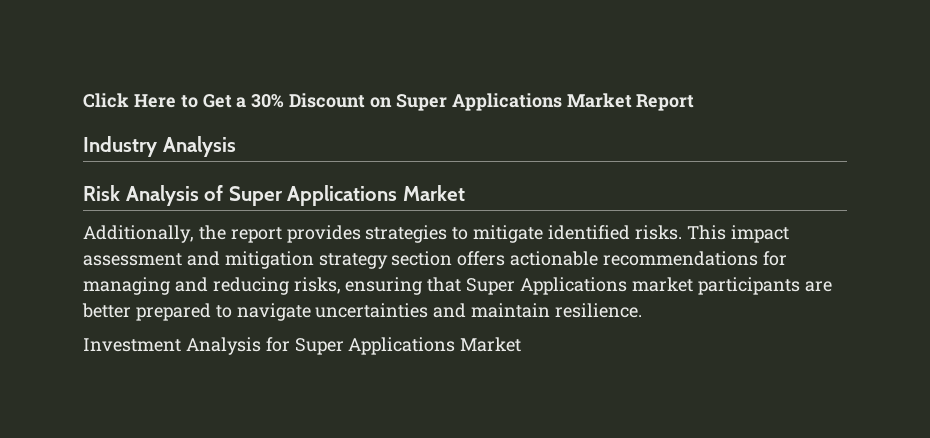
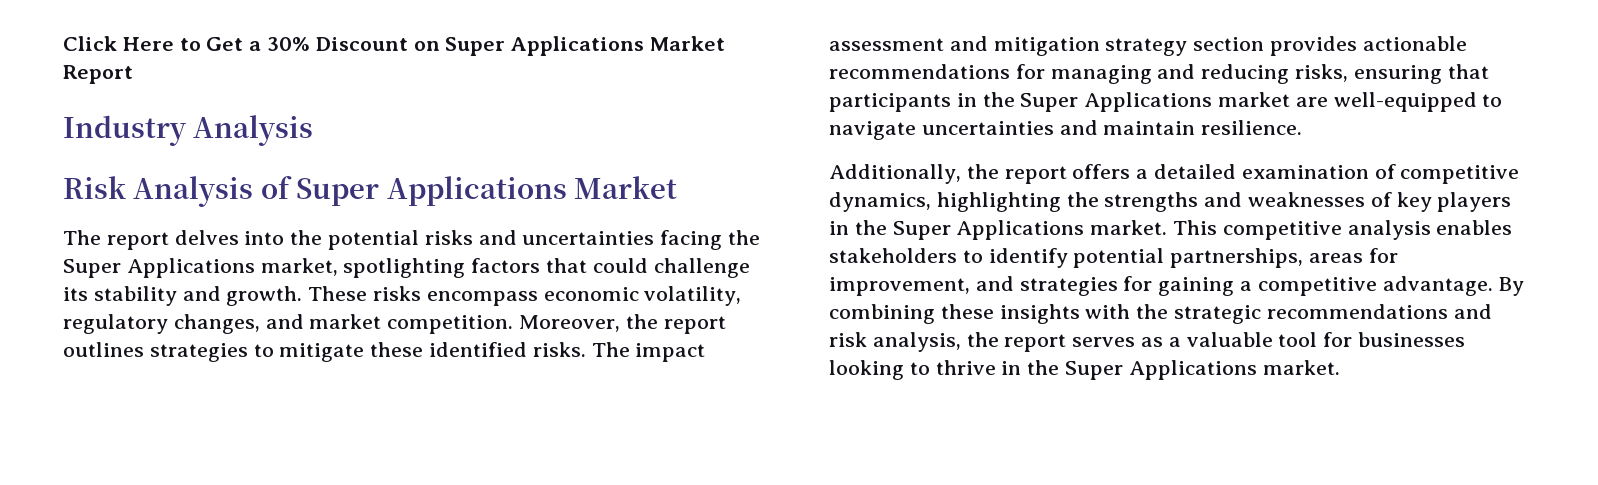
[83,225,361,243] Additionally, the report provides -> [63,230,761,250] [63,258,750,278] [63,286,742,306] [63,314,726,334] [63,342,144,357] The report delves into the potential risks and uncertainties facing the Super Applications market, spotlighting factors that could challenge its stability and growth. These risks encompass economic volatility, regulatory changes, and market competition. Moreover, the report outlines
(544, 234) none -> [370,342,424,357] these
[686,225,726,240] This -> [591,342,630,357] The
[457,251,506,266] offers -> [1270,36,1358,56] provides
[466,277,832,295] [82,303,211,321] Super Applications market participants are better prepared -> [829,92,1477,112] participants in the Super Applications market are well-equipped
[83,337,522,355] Investment Analysis for Super Applications Market -> [829,164,1520,184] [829,192,1512,212] [829,220,1513,240] [829,248,1398,268] [829,276,1525,296] [829,304,1492,324] [829,332,1466,352] [829,360,1340,380] Additionally, the report offers a detailed examination of competitive dynamics, highlighting the strengths and weaknesses of key players in the Super Applications market. This competitive analysis enables stakeholders to identify potential partnerships, areas for improvement, and strategies for gaining a competitive advantage. By combining these insights with the strategic recommendations and risk analysis, the report serves as a valuable tool for businesses looking to thrive in the Super Applications market.

